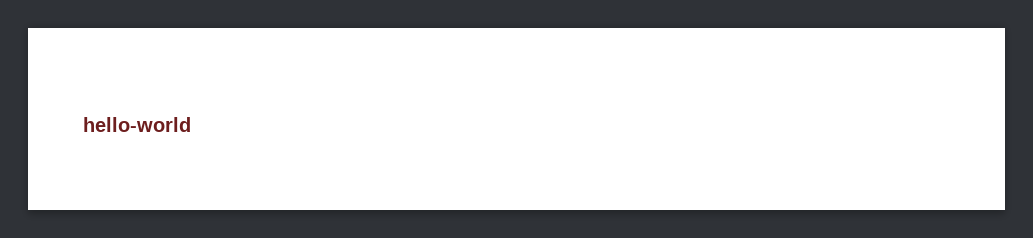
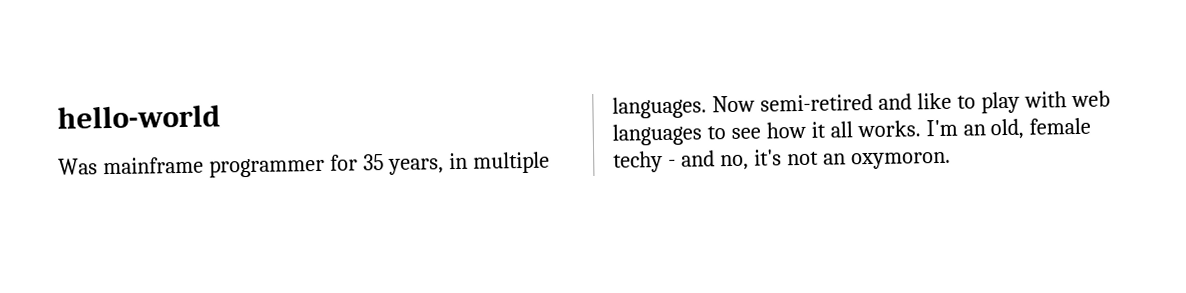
(191, 124) none -> [58,151,550,178] [612,90,1110,119] [612,117,1092,146] [613,149,951,173] // Was mainframe programmer for 35 years, in multiple languages. Now semi-retired and like to play with web languages to see how it all works. I'm an old, female techy - and no, it's not an oxymoron.

